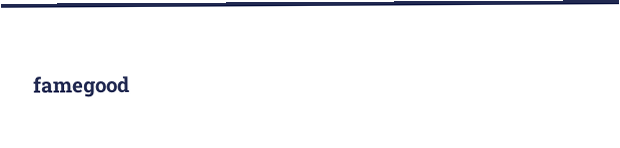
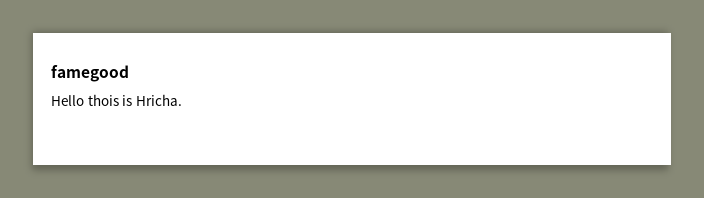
(130, 87) none -> [51,94,182,106] // Hello thois is Hricha.

